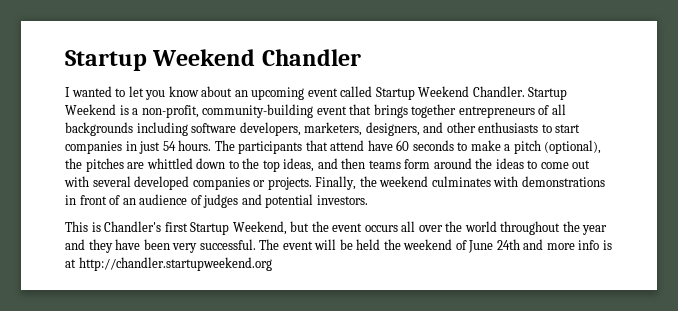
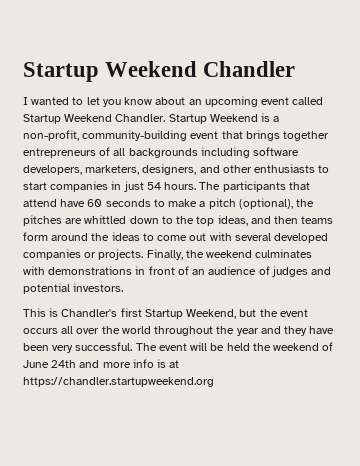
[78,257,272,271] http://chandler.startupweekend.org -> [23,377,214,387] https://chandler.startupweekend.org

